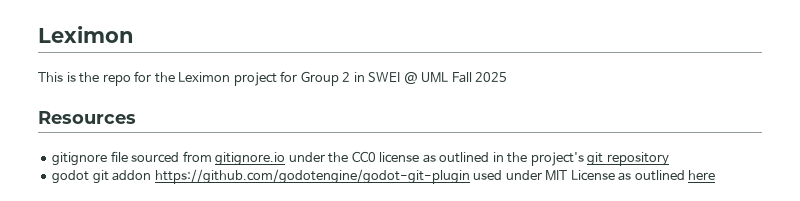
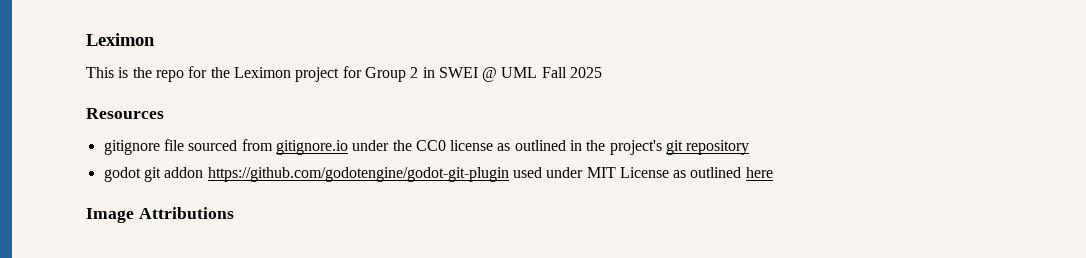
(716, 175) none -> [86,207,234,223] // Image Attributions

